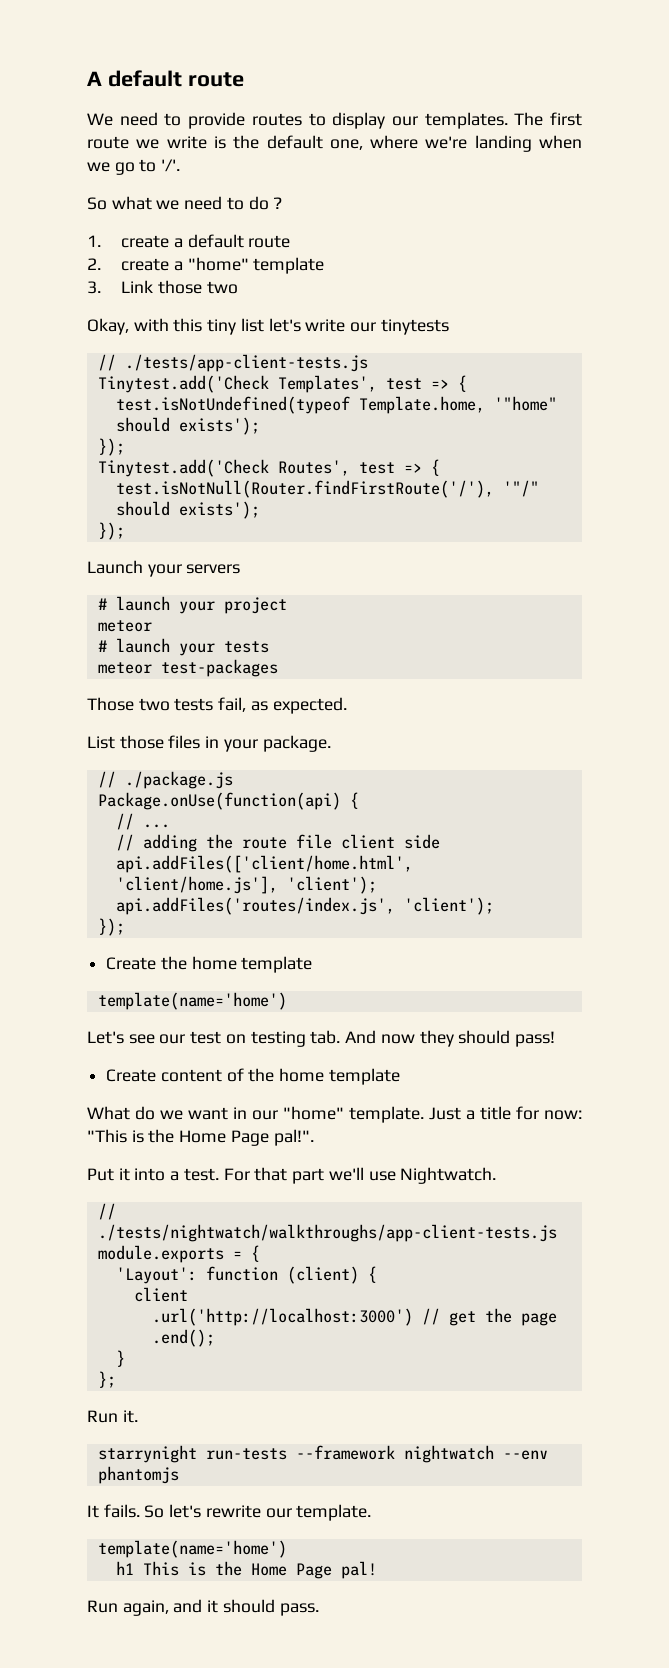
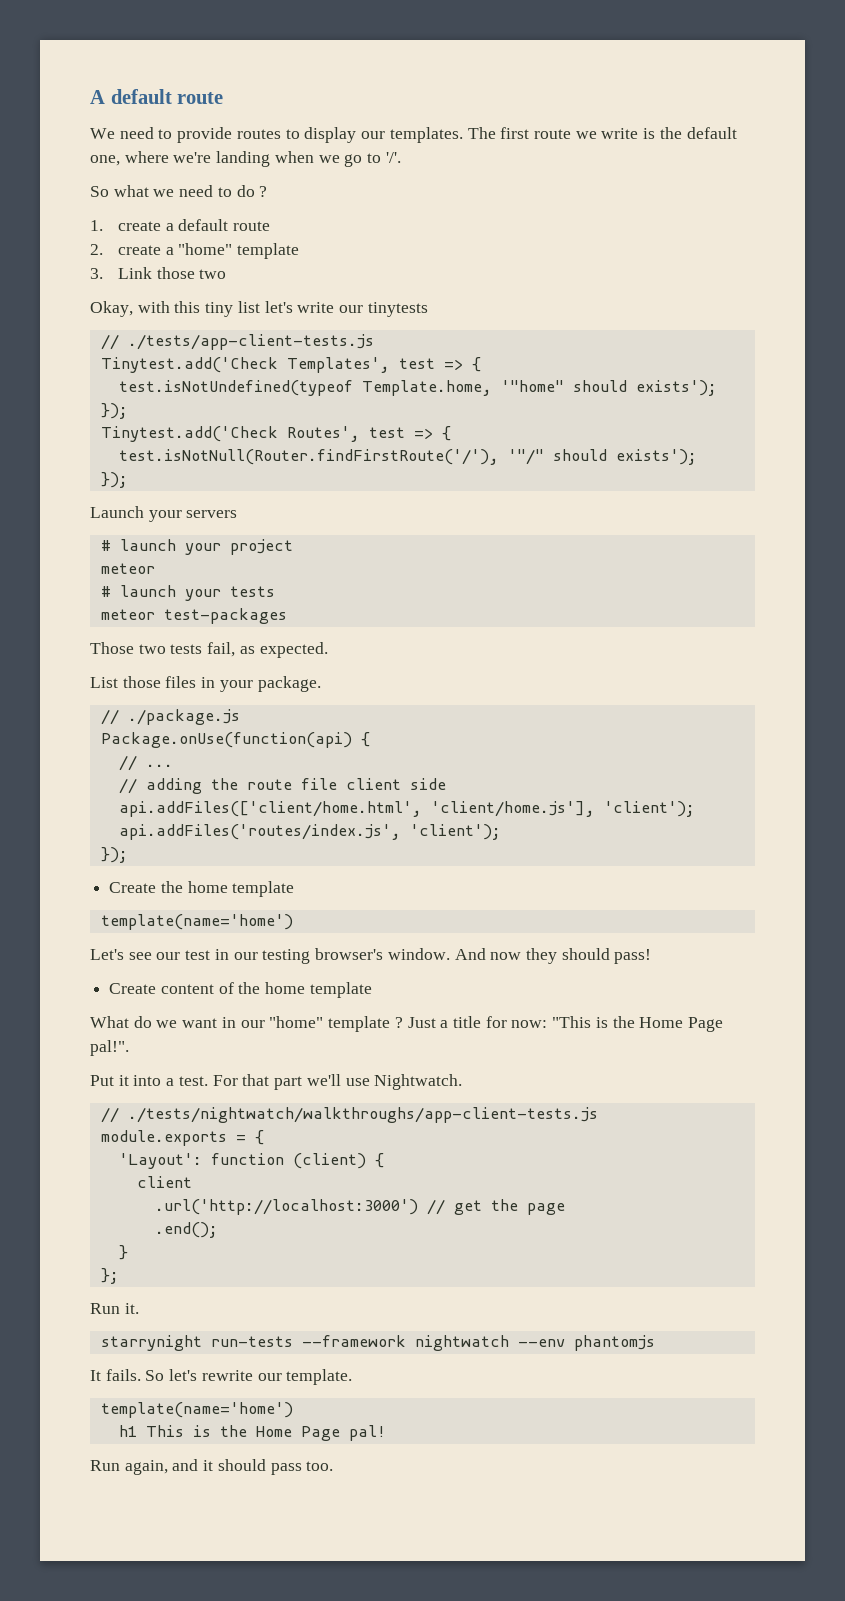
[225,1030,341,1047] on testing tab. -> [214,948,450,964] in our testing browser's window.
[349,1106,424,1123] template. -> [328,1016,403,1032] template ?
[279,1603,319,1616] pass. -> [270,1461,334,1475] pass too.

